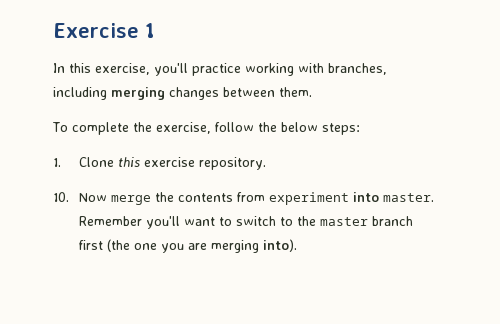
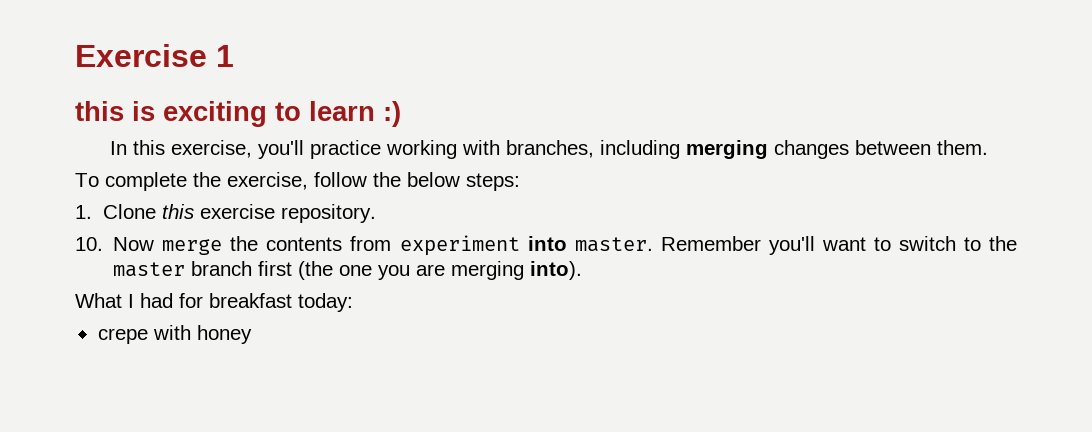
(155, 30) none -> [75,101,401,127] // this is exciting to learn :)
(297, 245) none -> [75,293,353,312] [97,325,252,344] // What I had for breakfast today: // crepe with honey

